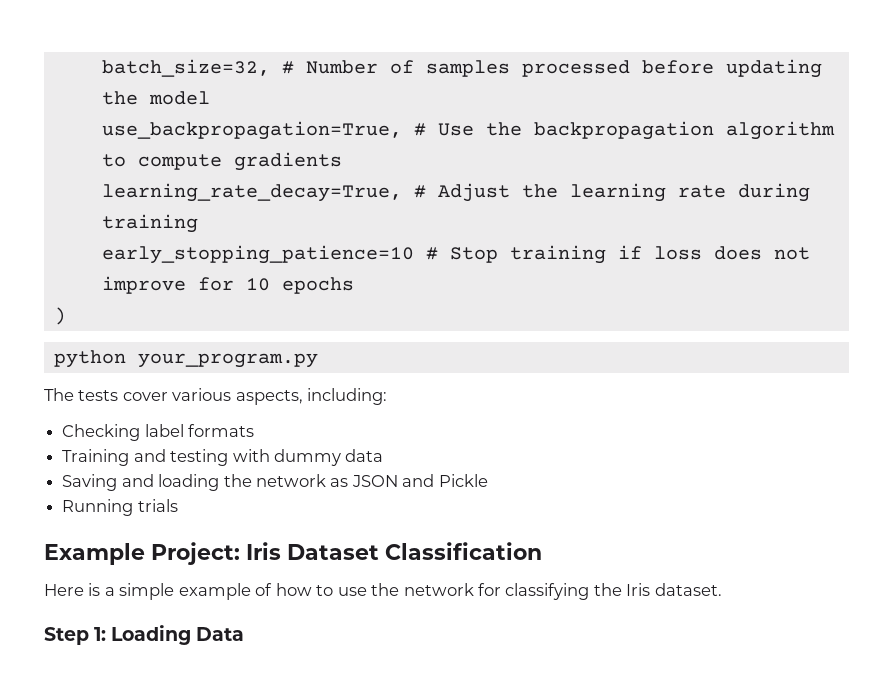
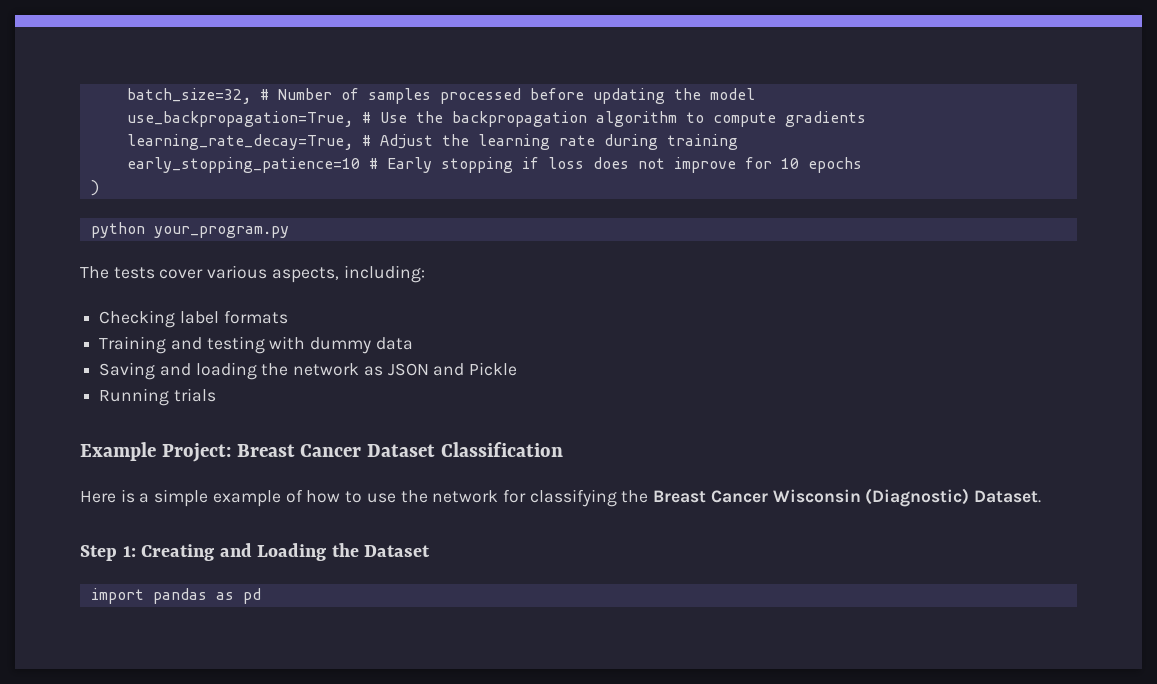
[449,245,606,264] Stop training -> [386,157,513,173] Early stopping
[246,542,281,560] Iris -> [236,444,362,457] Breast Cancer
[626,583,722,596] [44,625,245,645] Iris dataset. // Step 1: Loading Data -> [653,488,1042,507] [80,543,431,561] [90,588,261,604] Breast Cancer Wisconsin (Diagnostic) Dataset. // Step 1: Creating and Loading the Dataset // import pandas as pd

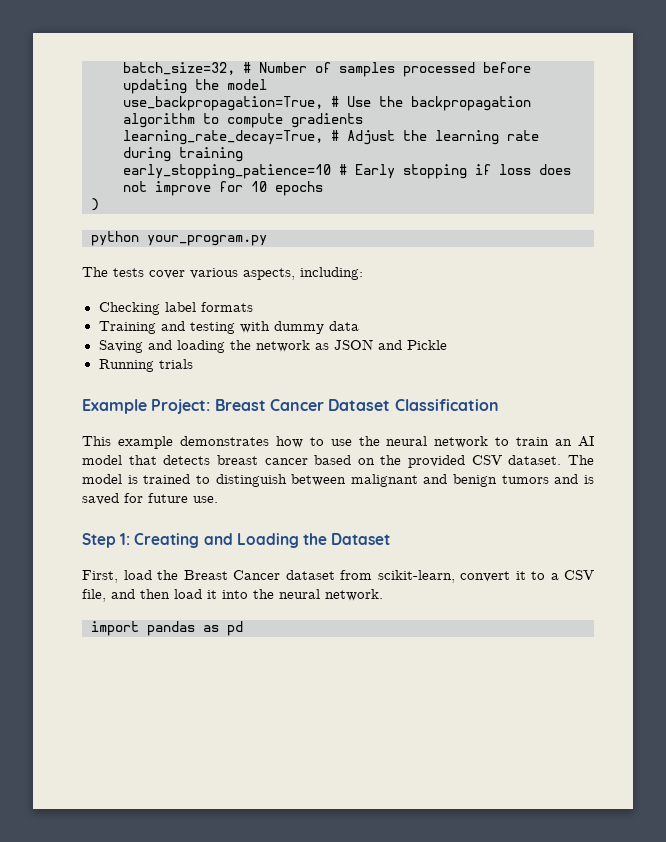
[80,488,1042,507] Here is a simple example of how to use the network for classifying the Breast Cancer Wisconsin (Diagnostic) Dataset. -> [82,436,594,449] [82,455,594,468] [82,474,594,487] [82,493,218,505] This example demonstrates how to use the neural network to train an AI model that detects breast cancer based on the provided CSV dataset. The model is trained to distinguish between malignant and benign tumors and is saved for future use.
(431, 551) none -> [82,570,594,583] [82,589,383,602] // First, load the Breast Cancer dataset from scikit-learn, convert it to a CSV file, and then load it into the neural network.

